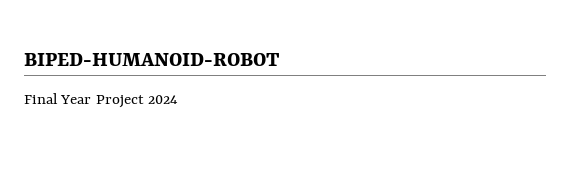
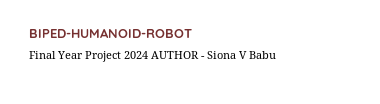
(179, 99) none -> [151,51,276,59] AUTHOR - Siona V Babu

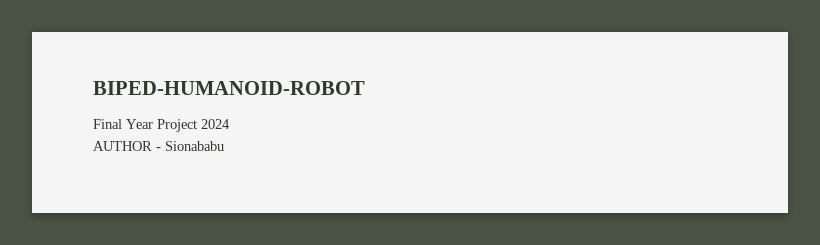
(148, 55) none -> (230, 124) //
[207,51,276,59] Siona V Babu -> [165,141,224,151] Sionababu

